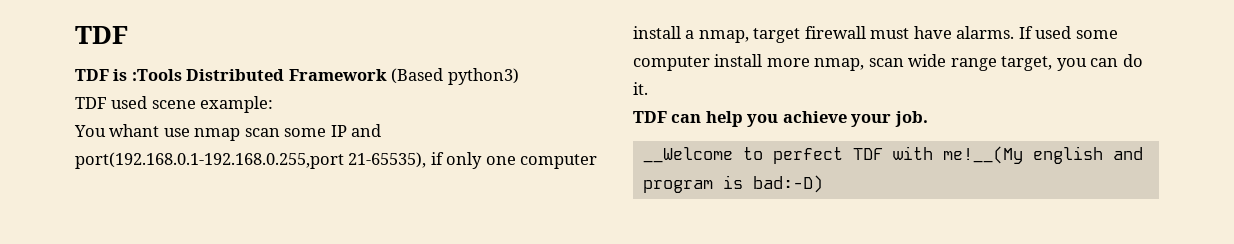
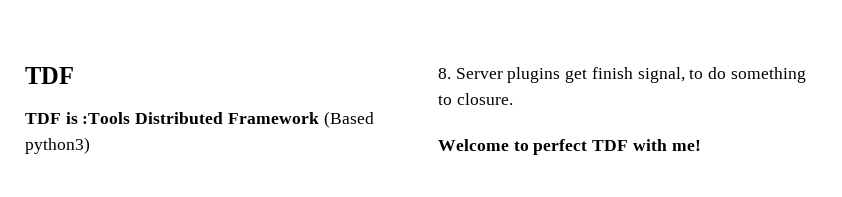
[75,96,274,113] [74,124,382,141] [75,152,598,169] [633,26,1118,43] [633,54,1143,71] [633,82,648,95] [633,111,928,127] [642,146,1143,164] [642,175,823,193] TDF used scene example: // You whant use nmap scan some IP and port(192.168.0.1-192.168.0.255,port 21-65535), if only one computer install a nmap, target firewall must have alarms. If used some computer install more nmap, scan wide range target, you can do it. // TDF can help you achieve your job. // __Welcome to perfect TDF with me!__(My english and program is bad:-D) -> [438,67,806,83] [438,93,513,105] [438,139,701,155] 8. Server plugins get finish signal, to do something to closure. // Welcome to perfect TDF with me!

